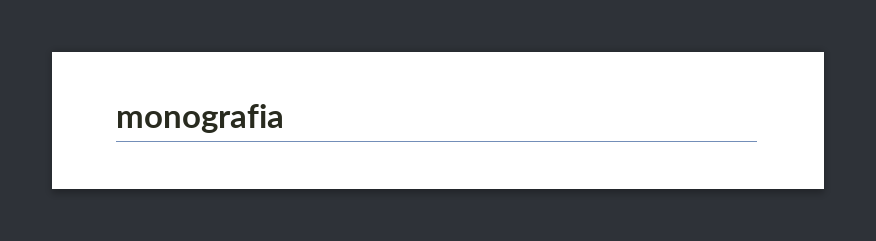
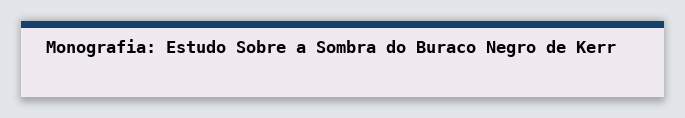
[116,104,284,133] monografia -> [46,39,616,57] Monografia: Estudo Sobre a Sombra do Buraco Negro de Kerr

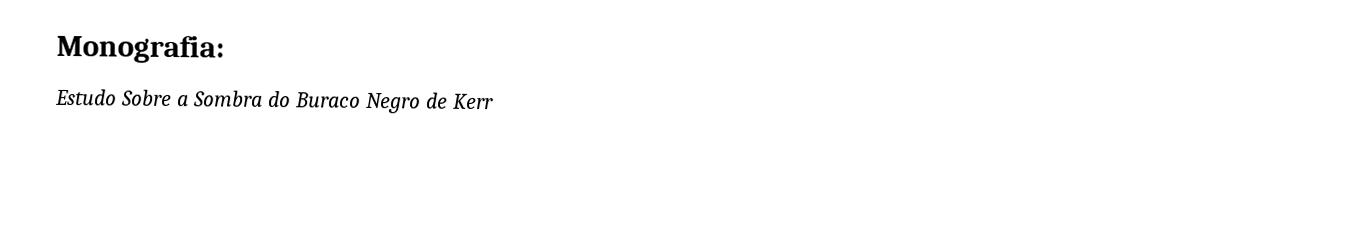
(156, 48) none -> (225, 49) //

